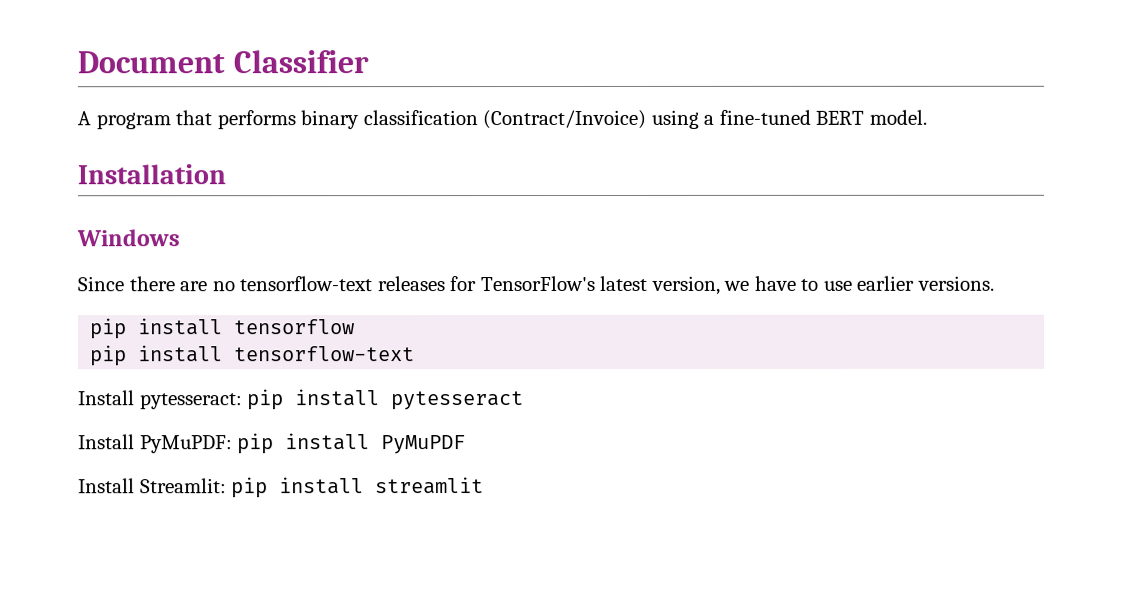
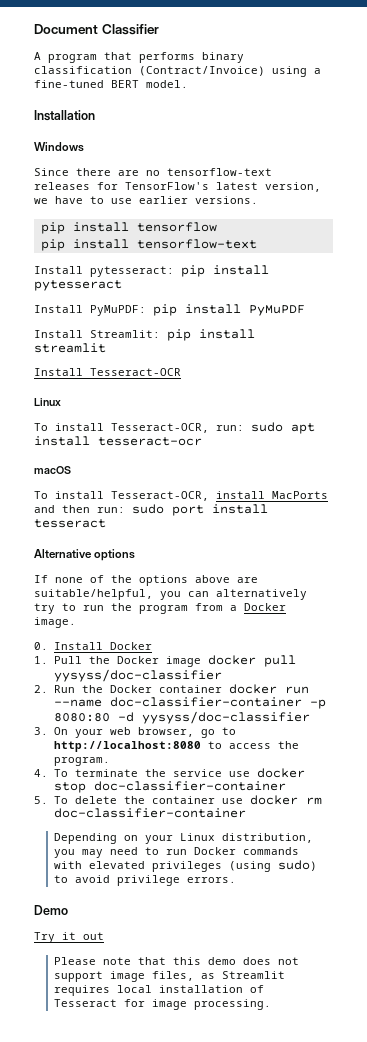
(485, 486) none -> [34,368,181,376] [34,398,61,406] [34,422,315,434] [34,436,202,446] [34,466,71,474] [34,491,328,501] [34,504,268,516] [34,519,106,528] [34,549,136,561] [34,575,258,586] [34,589,307,600] [34,603,286,614] [34,617,76,628] [34,642,152,650] [34,655,296,667] [53,669,222,682] [34,684,309,694] [53,697,326,709] [53,711,310,724] [34,727,236,738] [53,741,299,752] [53,757,110,766] [34,768,305,778] [53,781,286,793] [34,795,322,805] [53,808,246,818] [53,833,313,844] [53,847,299,858] [53,860,317,872] [53,875,236,886] [34,905,68,915] [34,932,104,943] [53,957,299,965] [53,971,285,982] [53,985,264,996] [53,999,271,1010] // Install Tesseract-OCR // Linux // To install Tesseract-OCR, run: sudo apt install tesseract-ocr // macOS // To install Tesseract-OCR, install MacPorts and then run: sudo port install tesseract // Alternative options // If none of the options above are suitable/helpful, you can alternatively try to run the program from a Docker image. // 0. Install Docker // 1. Pull the Docker image docker pull yysyss/doc-classifier // 2. Run the Docker container docker run --name doc-classifier-container -p 8080:80 -d yysyss/doc-classifier // 3. On your web browser, go to http://localhost:8080 to access the program. // 4. To terminate the service use docker stop doc-classifier-container // 5. To delete the container use docker rm doc-classifier-container // Depending on your Linux distribution, you may need to run Docker commands with elevated privileges (using sudo) to avoid privilege errors. // Demo // Try it out // Please note that this demo does not support image files, as Streamlit requires local installation of Tesseract for image processing.

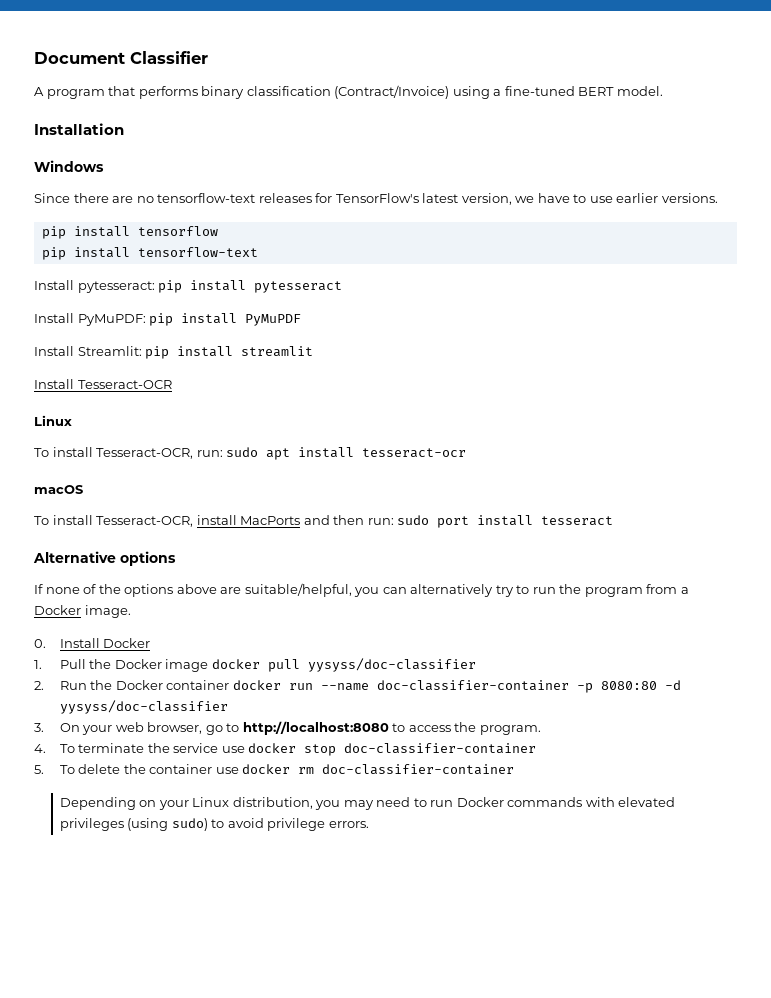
[34,905,68,915] [34,932,104,943] [53,957,299,965] [53,971,285,982] [53,985,264,996] [53,999,271,1010] // Demo // Try it out // Please note that this demo does not support image files, as Streamlit requires local installation of Tesseract for image processing. -> (369, 824) none

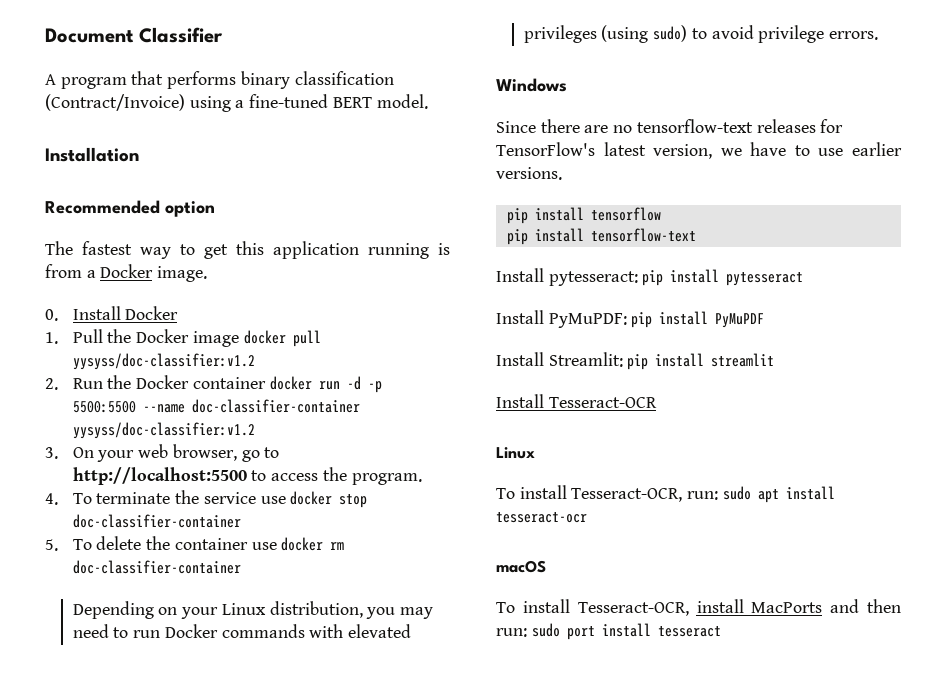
(124, 129) none -> [45,200,215,217] [45,241,450,259] [45,264,208,282] [45,306,179,321] [45,329,321,347] [72,353,255,370] [45,375,382,393] [72,399,360,413] [72,422,255,439] [45,444,280,462] [72,467,422,485] [45,490,368,508] [72,514,241,528] [45,536,345,551] [72,560,241,574] [72,601,434,619] [72,624,412,638] [523,25,879,43] // Recommended option // The fastest way to get this application running is from a Docker image. // 0. Install Docker // 1. Pull the Docker image docker pull yysyss/doc-classifier:v1.2 // 2. Run the Docker container docker run -d -p 5500:5500 --name doc-classifier-container yysyss/doc-classifier:v1.2 // 3. On your web browser, go to http://localhost:5500 to access the program. // 4. To terminate the service use docker stop doc-classifier-container // 5. To delete the container use docker rm doc-classifier-container // Depending on your Linux distribution, you may need to run Docker commands with elevated privileges (using sudo) to avoid privilege errors.
[33,551,176,566] [34,583,689,597] [34,605,131,618] [34,638,151,648] [34,658,476,672] [34,680,681,693] [59,700,228,714] [34,721,541,735] [34,743,537,756] [34,764,515,775] [59,797,676,810] [59,818,369,831] // Alternative options // If none of the options above are suitable/helpful, you can alternatively try to run the program from a Docker image. // 0. Install Docker // 1. Pull the Docker image docker pull yysyss/doc-classifier // 2. Run the Docker container docker run --name doc-classifier-container -p 8080:80 -d yysyss/doc-classifier // 3. On your web browser, go to http://localhost:8080 to access the program. // 4. To terminate the service use docker stop doc-classifier-container // 5. To delete the container use docker rm doc-classifier-container // Depending on your Linux distribution, you may need to run Docker commands with elevated privileges (using sudo) to avoid privilege errors. -> (721, 631) none

